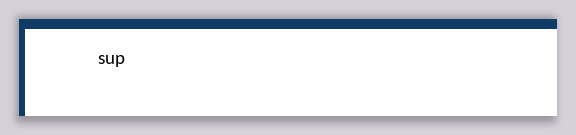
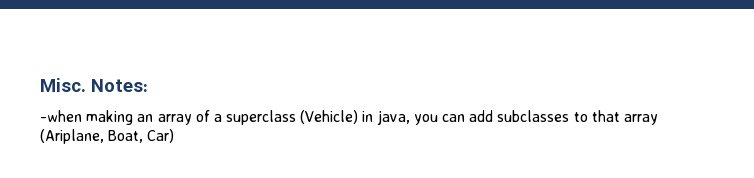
[98,55,125,67] sup -> [40,78,148,92] [40,110,658,125] [40,129,175,144] Misc. Notes: // -when making an array of a superclass (Vehicle) in java, you can add subclasses to that array (Ariplane, Boat, Car)

